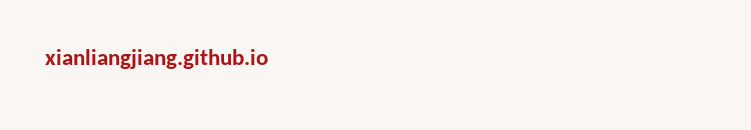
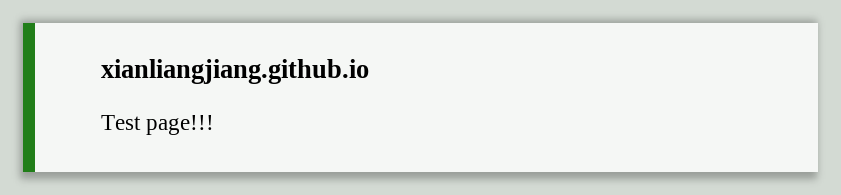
(268, 59) none -> [101,115,215,135] // Test page!!!

